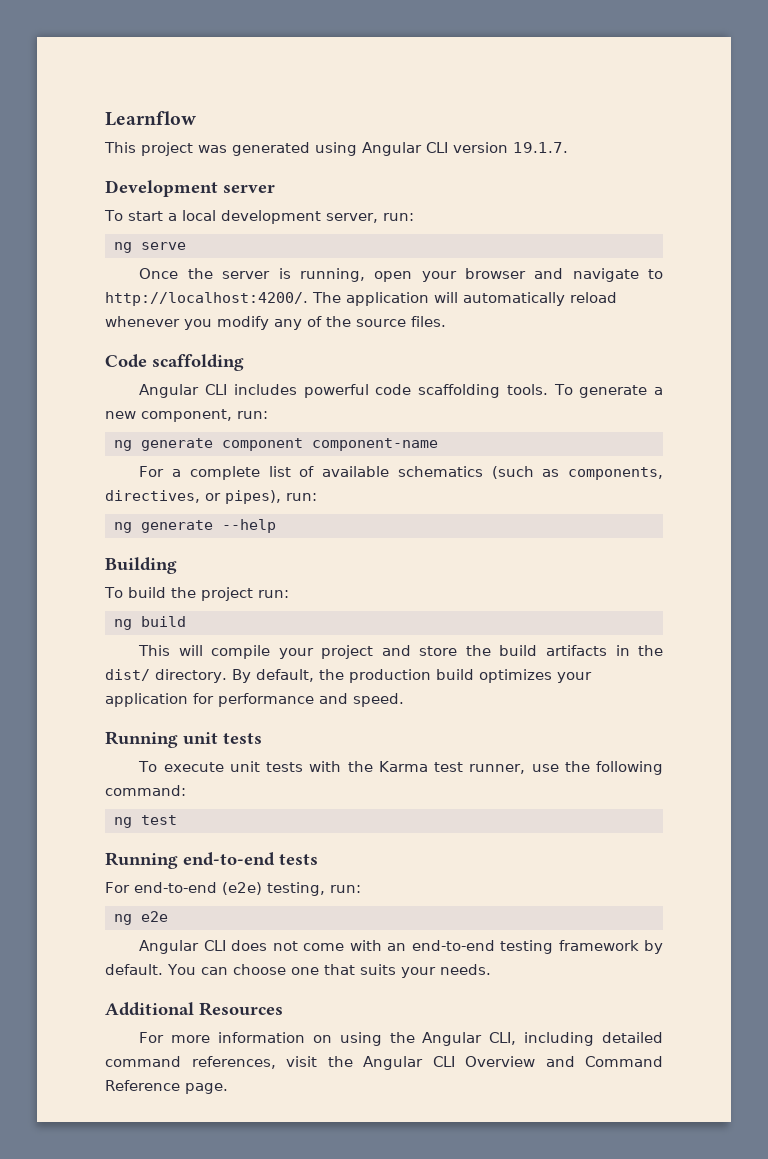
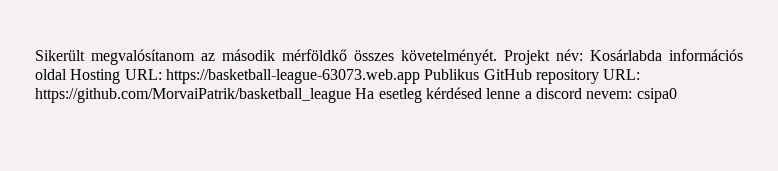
[105,111,196,126] [104,142,568,156] [105,180,275,197] [104,210,414,224] [114,242,186,253] [139,268,663,282] [105,292,617,306] [105,316,446,330] [105,354,244,371] [139,384,663,398] [105,409,268,422] [114,438,438,451] [139,466,663,480] [105,490,317,504] [114,519,276,533] [105,557,177,574] [104,587,289,601] [114,616,186,630] [138,645,663,659] [105,669,592,683] [105,693,404,707] [105,731,262,748] [138,761,663,775] [105,785,186,796] [114,815,177,828] [105,852,318,869] [105,882,361,896] [114,911,168,925] [139,940,663,954] [105,964,491,978] [105,1002,283,1016] [139,1032,663,1046] [105,1056,663,1070] [105,1080,228,1094] Learnflow // This project was generated using Angular CLI version 19.1.7. // Development server // To start a local development server, run: // ng serve // Once the server is running, open your browser and navigate to http://localhost:4200/. The application will automatically reload whenever you modify any of the source files. // Code scaffolding // Angular CLI includes powerful code scaffolding tools. To generate a new component, run: // ng generate component component-name // For a complete list of available schematics (such as components, directives, or pipes), run: // ng generate --help // Building // To build the project run: // ng build // This will compile your project and store the build artifacts in the dist/ directory. By default, the production build optimizes your application for performance and speed. // Running unit tests // To execute unit tests with the Karma test runner, use the following command: // ng test // Running end-to-end tests // For end-to-end (e2e) testing, run: // ng e2e // Angular CLI does not come with an end-to-end testing framework by default. You can choose one that suits your needs. // Additional Resources // For more information on using the Angular CLI, including detailed command references, visit the Angular CLI Overview and Command Reference page. -> [35,49,743,65] [35,69,641,84] [35,87,677,103] Sikerült megvalósítanom az második mérföldkő összes követelményét. Projekt név: Kosárlabda információs oldal Hosting URL: https://basketball-league-63073.web.app Publikus GitHub repository URL: https://github.com/MorvaiPatrik/basketball_league Ha esetleg kérdésed lenne a discord nevem: csipa0

